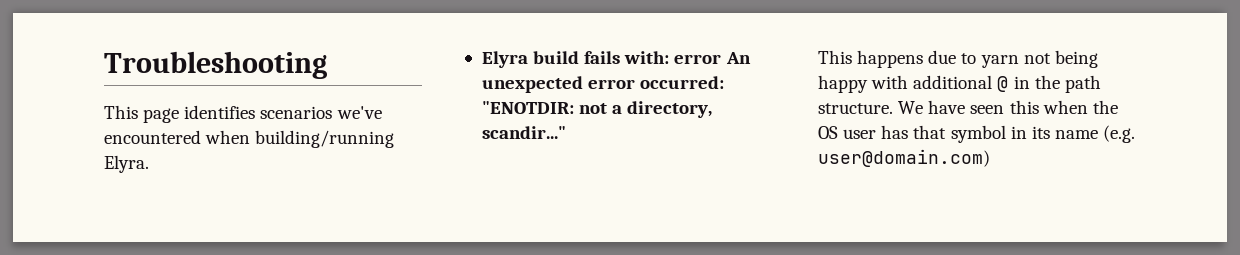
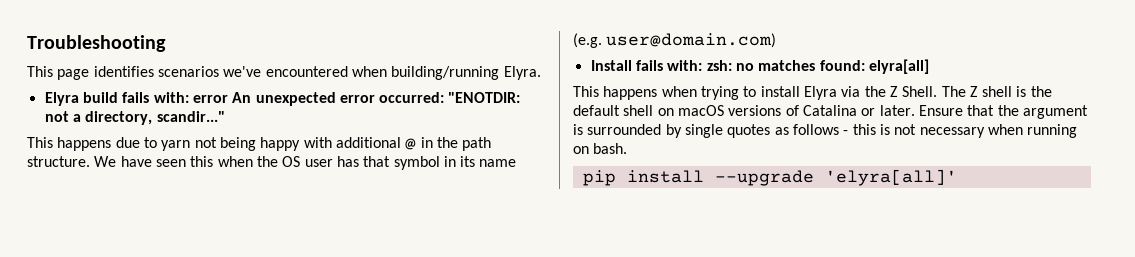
(990, 158) none -> [590,59,929,74] [573,86,1052,100] [573,105,1088,119] [573,124,1078,138] [573,143,628,154] [582,169,957,186] // Install fails with: zsh: no matches found: elyra[all] // This happens when trying to install Elyra via the Z Shell. The Z shell is the default shell on macOS versions of Catalina or later. Ensure that the argument is surrounded by single quotes as follows - this is not necessary when running on bash. // pip install --upgrade 'elyra[all]'

